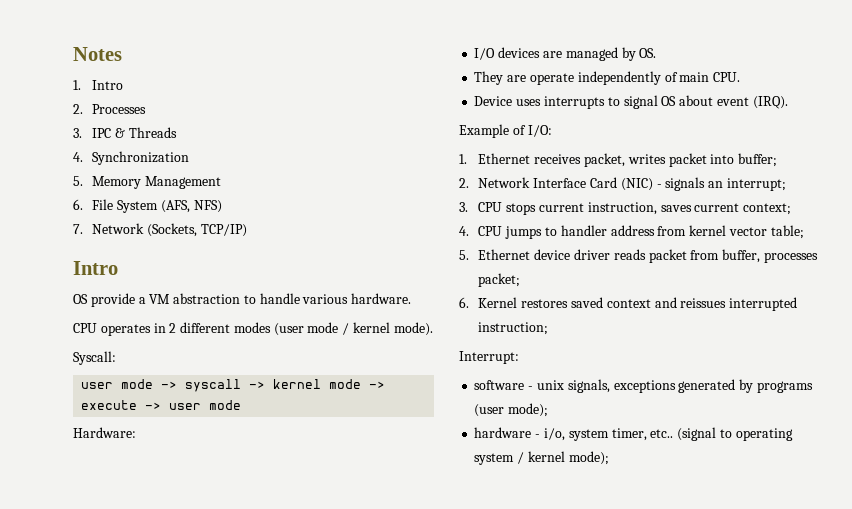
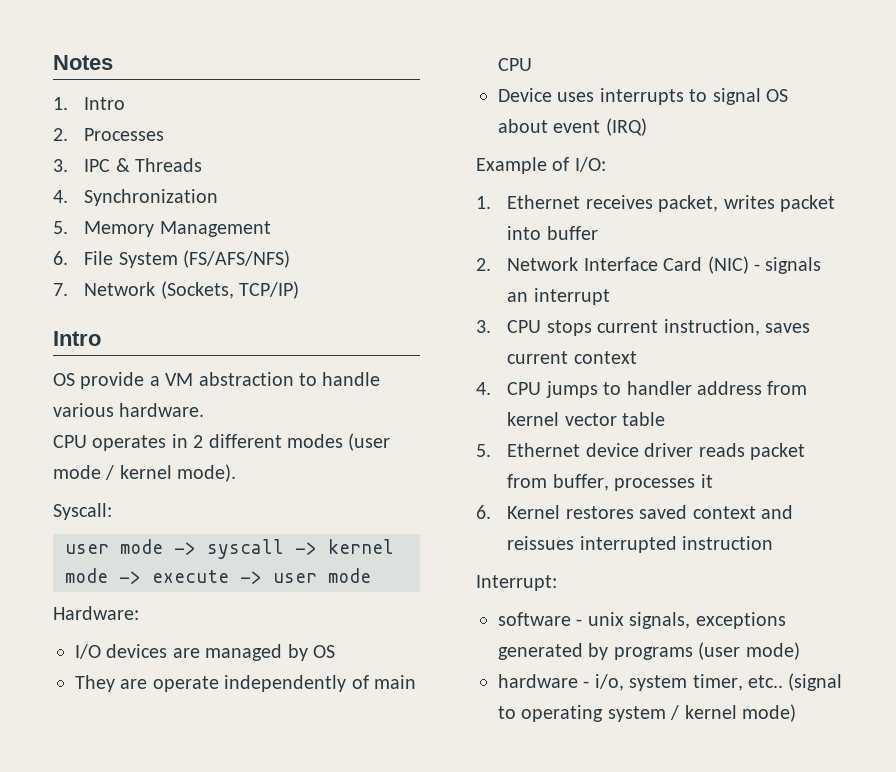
[161,200,222,213] (AFS, NFS) -> [183,250,291,268] (FS/AFS/NFS)
[639,48,657,58] OS. -> [313,645,335,658] OS
[713,72,741,82] CPU. -> [498,58,532,71] CPU
[752,96,788,109] (IRQ). -> [605,118,647,136] (IRQ)
[738,153,778,167] buffer; -> [546,226,598,240] buffer
[726,178,786,191] interrupt; -> [533,288,610,305] interrupt
[743,203,792,215] context; -> [573,351,637,364] context
[770,225,804,239] table; -> [622,412,666,426] table
[478,273,521,287] packet; -> [700,474,713,488] it
[478,322,549,335] instruction; -> [682,536,774,550] instruction
[508,403,549,417] mode); -> [745,642,800,660] mode)
[568,451,609,465] mode); -> [742,704,796,722] mode)

